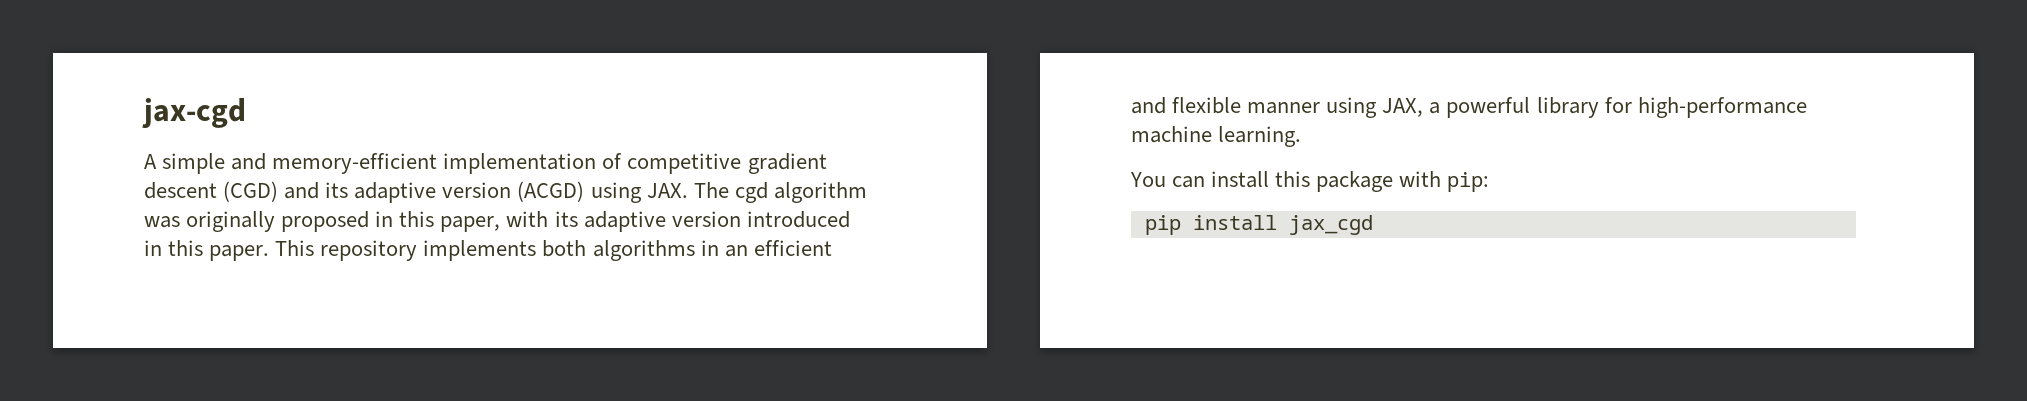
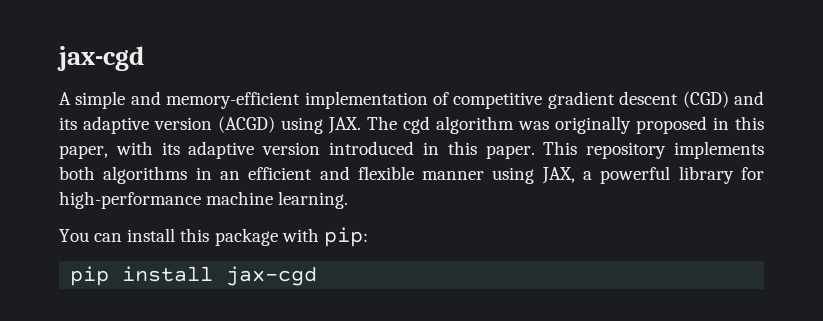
[1288,215,1373,235] jax_cgd -> [226,266,318,286] jax-cgd

